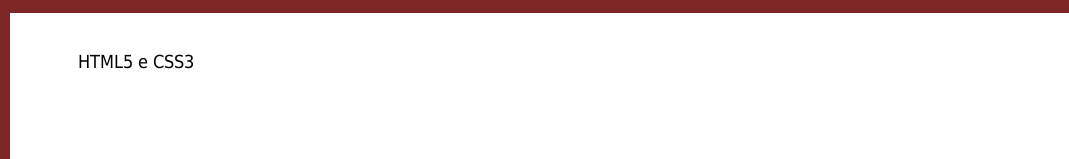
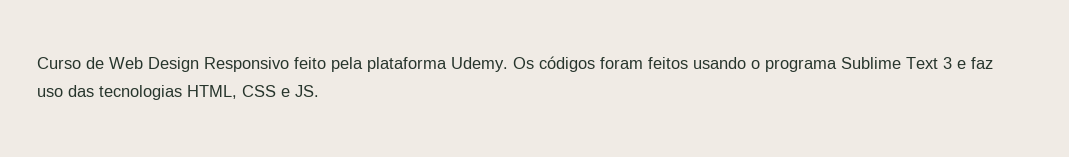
[78,54,194,69] HTML5 e CSS3 -> [37,56,993,72] [37,85,319,100] Curso de Web Design Responsivo feito pela plataforma Udemy. Os códigos foram feitos usando o programa Sublime Text 3 e faz uso das tecnologias HTML, CSS e JS.

